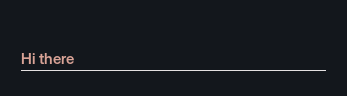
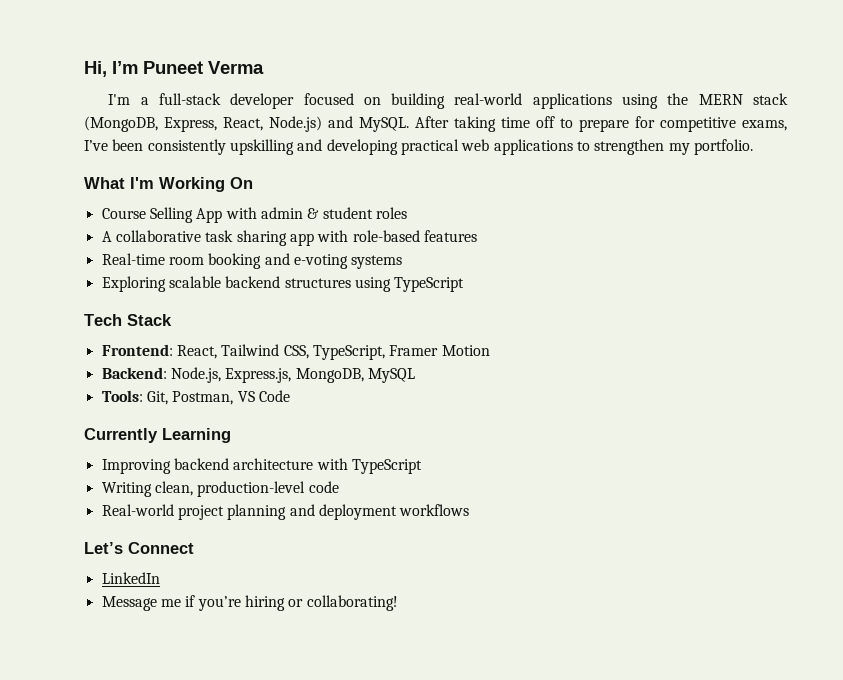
[21,53,75,64] Hi there -> [84,61,264,77] [108,93,789,109] [84,116,787,132] [84,139,753,155] [84,177,253,192] [101,207,407,223] [101,230,477,246] [101,253,403,269] [101,276,465,292] [84,314,172,326] [101,344,490,360] [101,367,415,383] [101,390,290,405] [84,428,231,443] [101,458,422,474] [101,481,339,497] [101,504,470,520] [84,542,194,554] [101,572,160,584] [101,595,398,611] Hi, I’m Puneet Verma // I'm a full-stack developer focused on building real-world applications using the MERN stack (MongoDB, Express, React, Node.js) and MySQL. After taking time off to prepare for competitive exams, I’ve been consistently upskilling and developing practical web applications to strengthen my portfolio. // What I'm Working On // Course Selling App with admin & student roles // A collaborative task sharing app with role-based features // Real-time room booking and e-voting systems // Exploring scalable backend structures using TypeScript // Tech Stack // Frontend: React, Tailwind CSS, TypeScript, Framer Motion // Backend: Node.js, Express.js, MongoDB, MySQL // Tools: Git, Postman, VS Code // Currently Learning // Improving backend architecture with TypeScript // Writing clean, production-level code // Real-world project planning and deployment workflows // Let’s Connect // LinkedIn // Message me if you’re hiring or collaborating!

